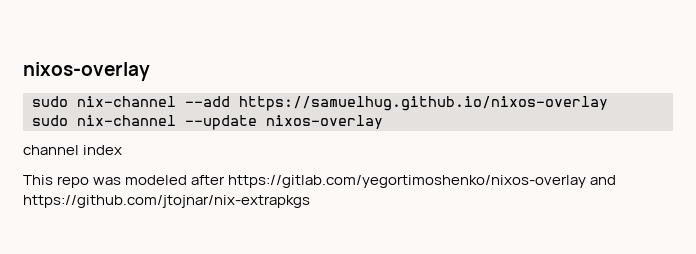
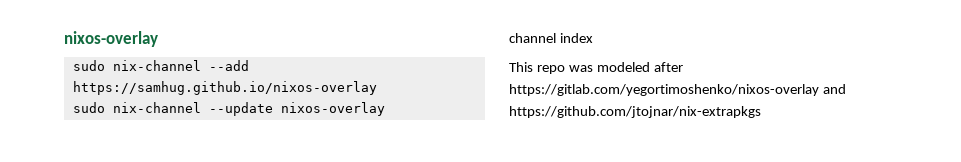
[239,96,608,111] https://samuelhug.github.io/nixos-overlay -> [72,81,377,95] https://samhug.github.io/nixos-overlay

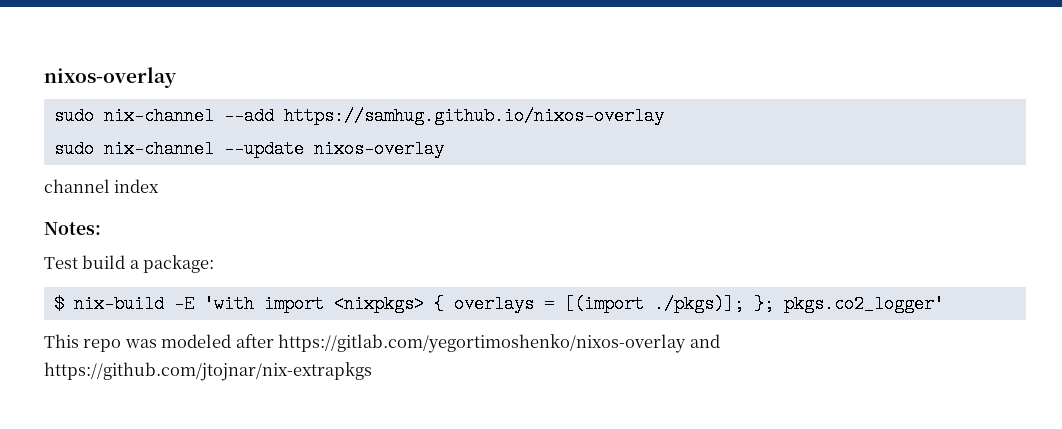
(593, 38) none -> [44,222,101,235] [44,255,215,273] [53,295,944,313] // Notes: // Test build a package: // $ nix-build -E 'with import <nixpkgs> { overlays = [(import ./pkgs)]; }; pkgs.co2_logger'

